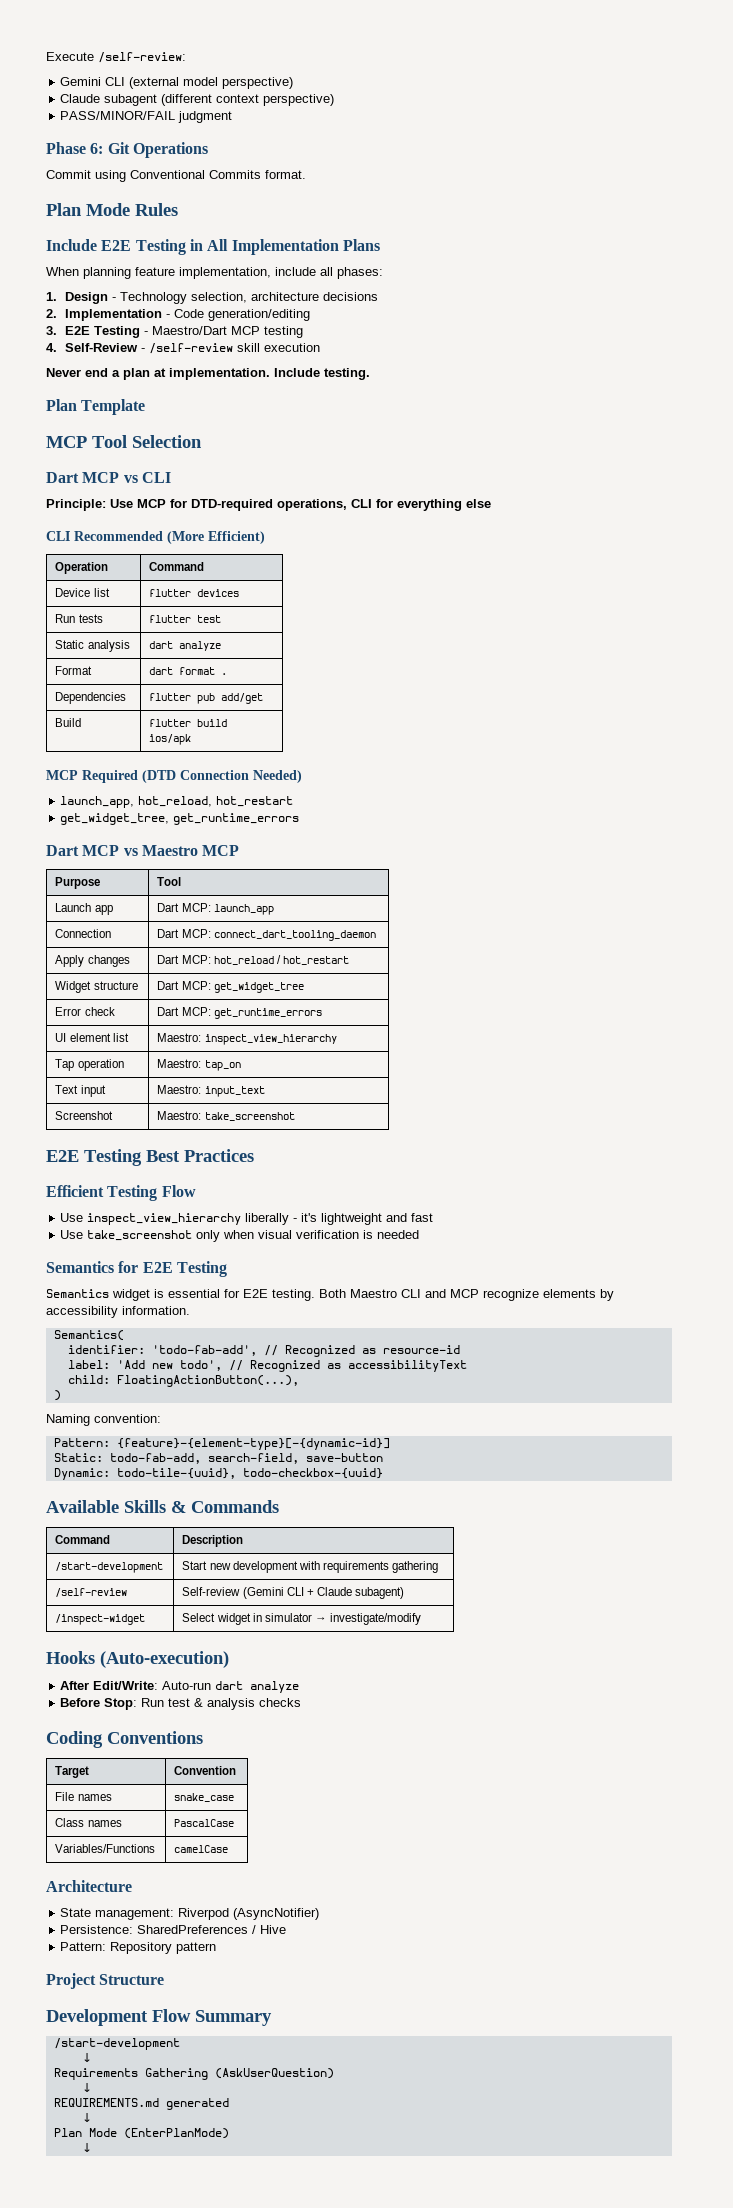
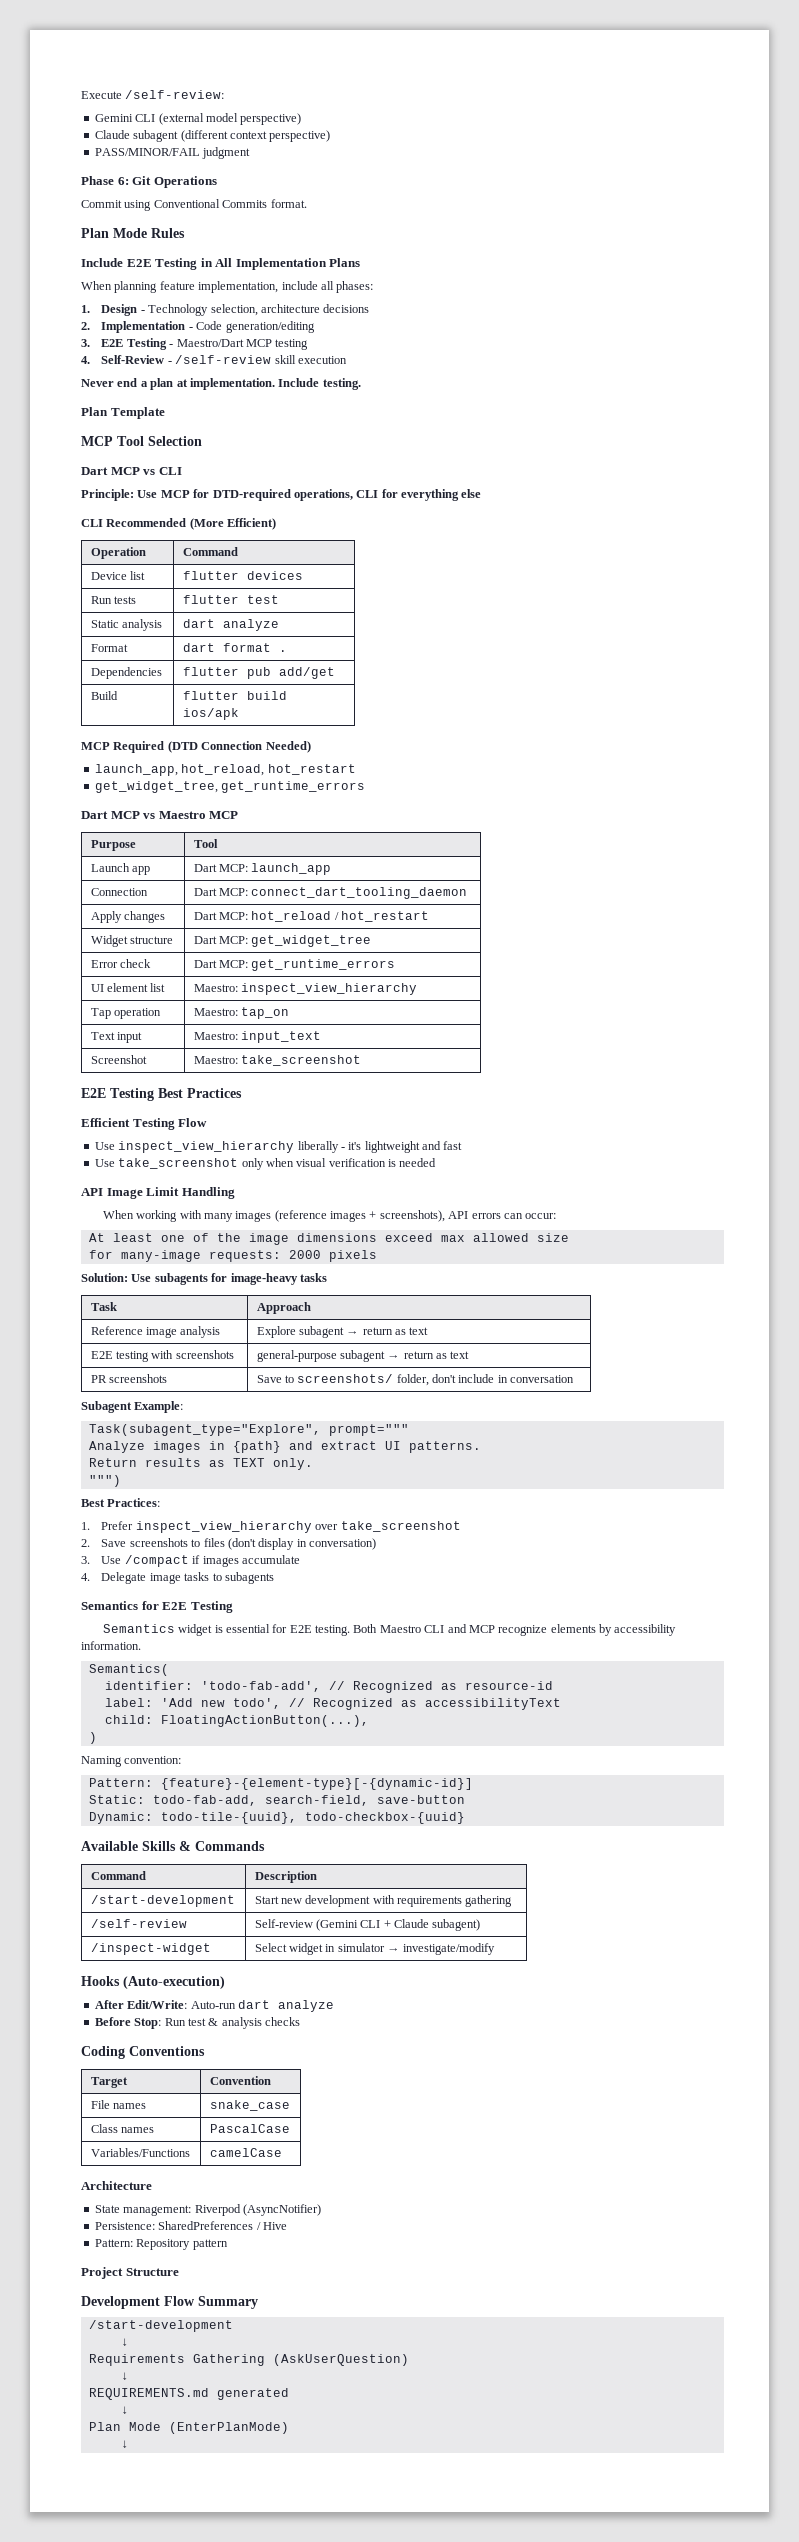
(420, 1234) none -> [81,1187,235,1199] [102,1210,557,1222] [88,1233,569,1245] [88,1250,377,1262] [81,1273,327,1285] [90,1302,117,1311] [256,1302,311,1314] [90,1326,221,1338] [256,1326,429,1338] [90,1350,234,1362] [256,1350,470,1362] [90,1374,167,1383] [256,1374,575,1386] [81,1401,184,1413] [88,1424,409,1436] [88,1441,481,1453] [88,1458,313,1470] [88,1475,121,1487] [81,1498,161,1507] [81,1521,461,1533] [81,1538,377,1550] [81,1555,300,1567] [81,1572,274,1584] // API Image Limit Handling // When working with many images (reference images + screenshots), API errors can occur: // At least one of the image dimensions exceed max allowed size // for many-image requests: 2000 pixels // Solution: Use subagents for image-heavy tasks // Task | Approach // Reference image analysis | Explore subagent → return as text // E2E testing with screenshots | general-purpose subagent → return as text // PR screenshots | Save to screenshots/ folder, don't include in conversation // Subagent Example: // Task(subagent_type="Explore", prompt=""" // Analyze images in {path} and extract UI patterns. // Return results as TEXT only. // """) // Best Practices: // 1. Prefer inspect_view_hierarchy over take_screenshot // 2. Save screenshots to files (don't display in conversation) // 3. Use /compact if images accumulate // 4. Delegate image tasks to subagents

